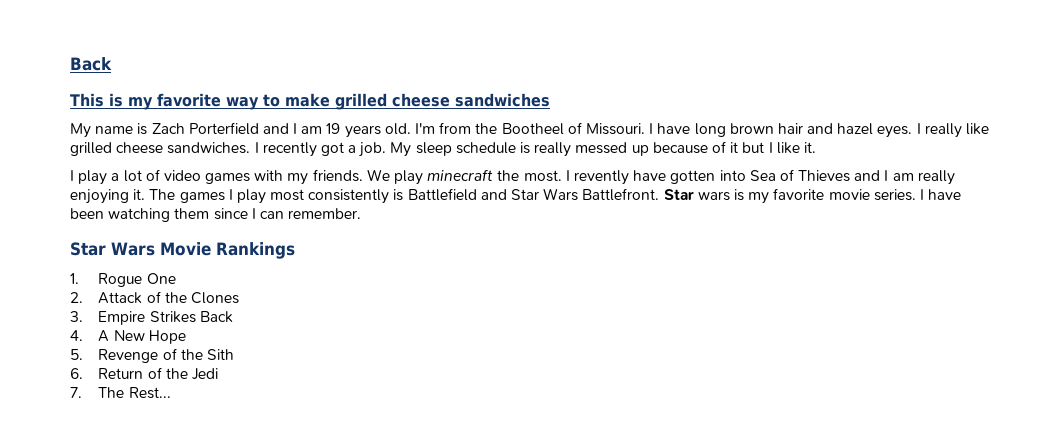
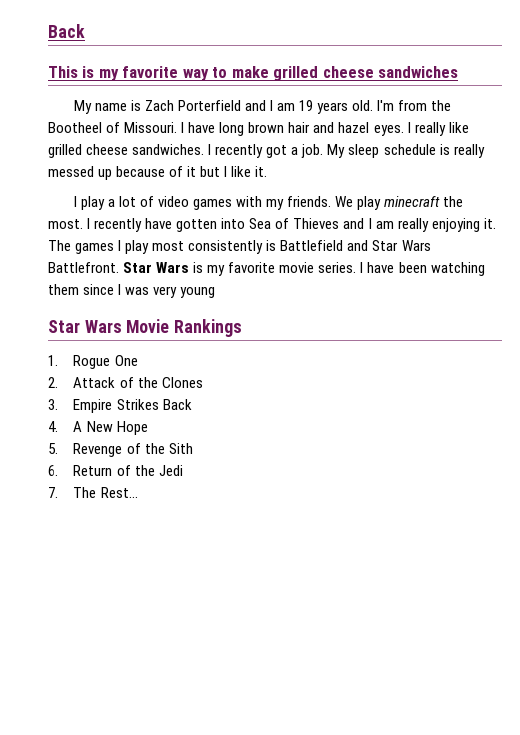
[573,170,629,185] revently -> [94,218,143,232] recently
[697,191,730,201] wars -> [156,262,190,273] Wars
[259,208,362,219] can remember. -> [125,286,216,298] was very young

